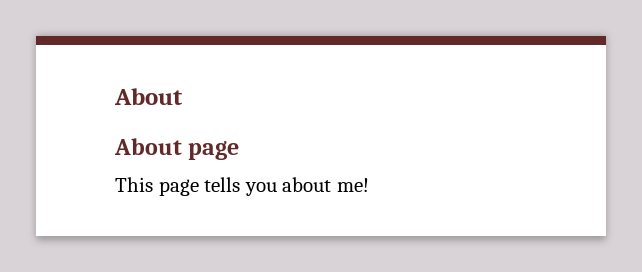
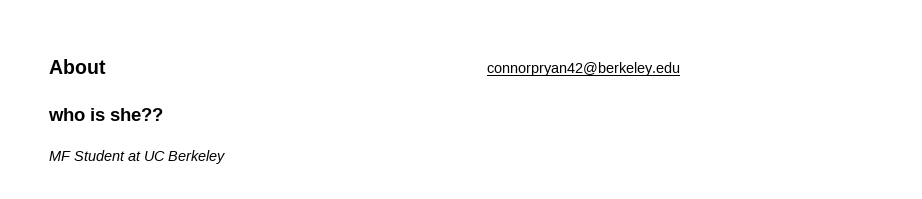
[114,138,240,160] [115,177,369,196] About page // This page tells you about me! -> [48,108,163,121] [49,150,225,164] [487,62,680,76] who is she?? // MF Student at UC Berkeley // connorpryan42@berkeley.edu

